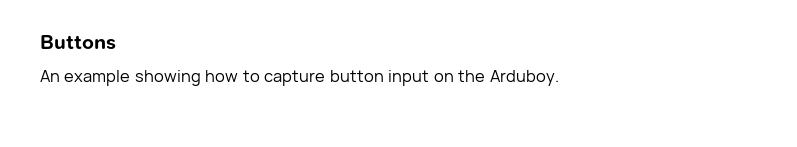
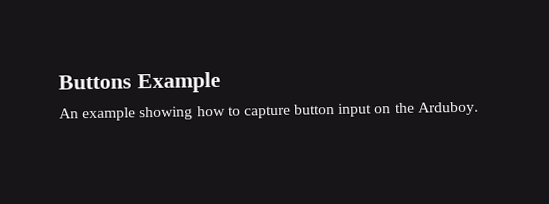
(116, 42) none -> [137,71,221,94] Example

